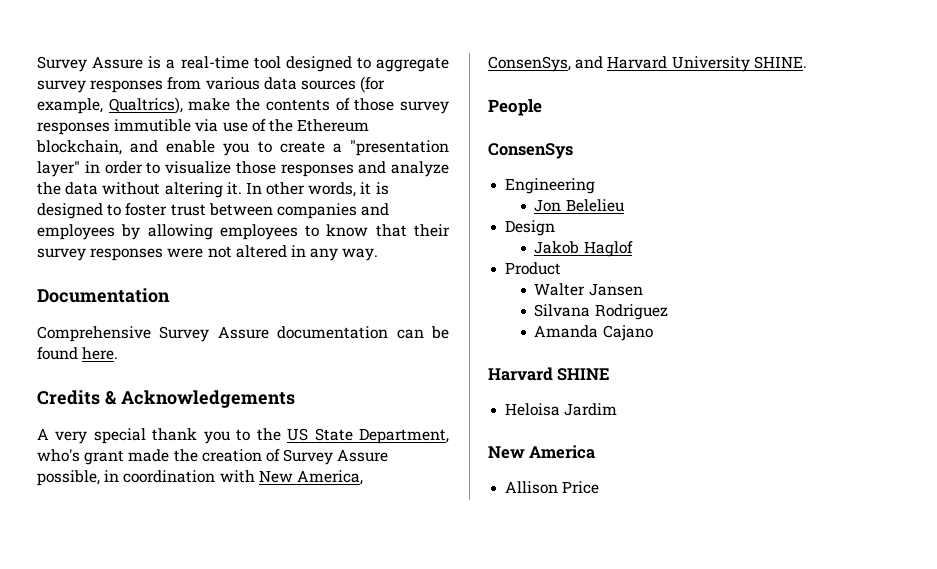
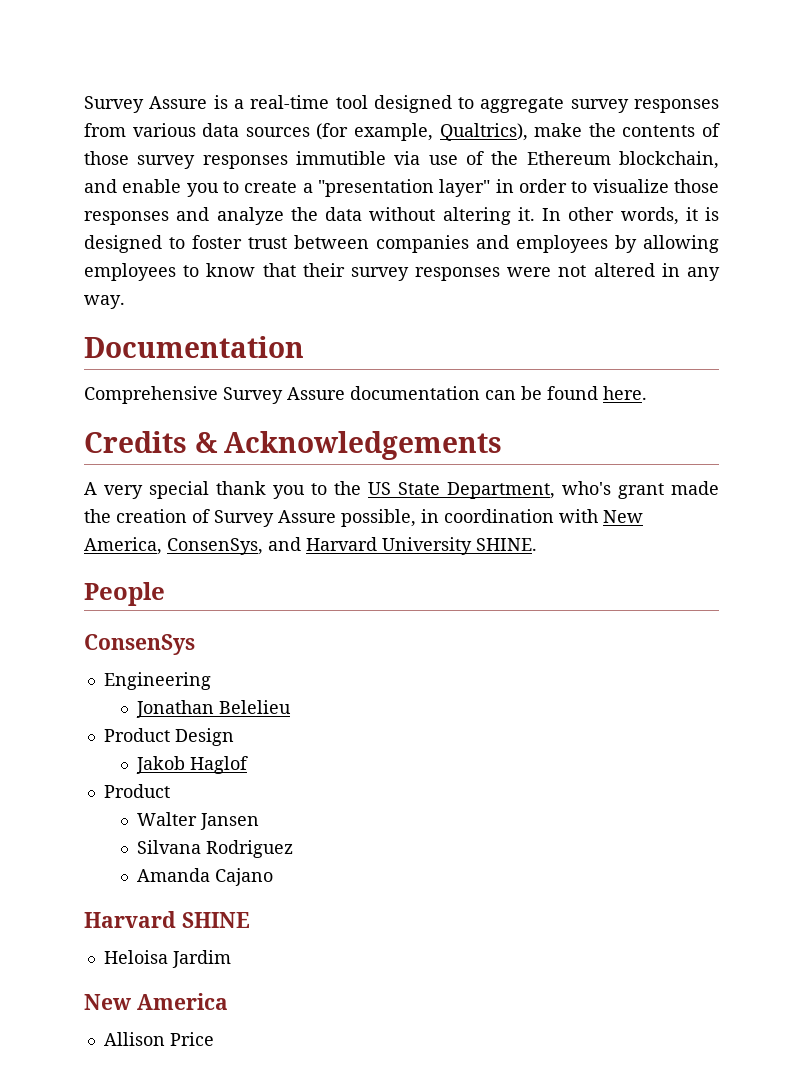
[534,199,562,212] Jon -> [136,700,215,718] Jonathan
(624, 205) none -> [103,728,170,742] Product

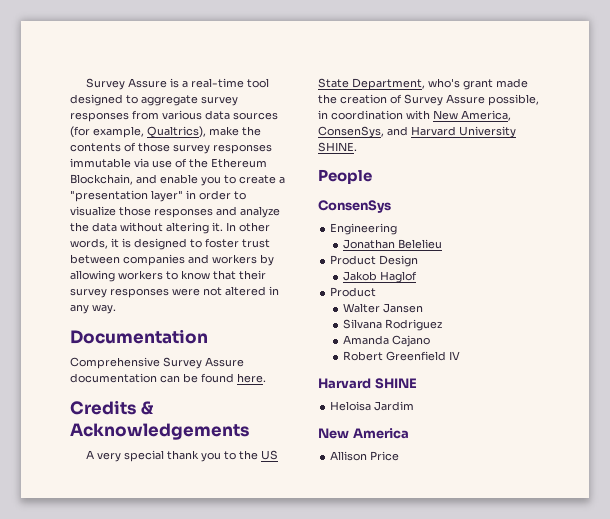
[296,151,386,165] immutible -> [70,158,131,168] immutable
[618,151,719,169] blockchain, -> [70,174,133,185] Blockchain,
[516,235,608,253] employees -> [212,254,257,264] workers
[84,263,176,281] employees -> [118,270,163,280] workers
(274, 877) none -> [342,351,460,361] // Robert Greenfield IV

